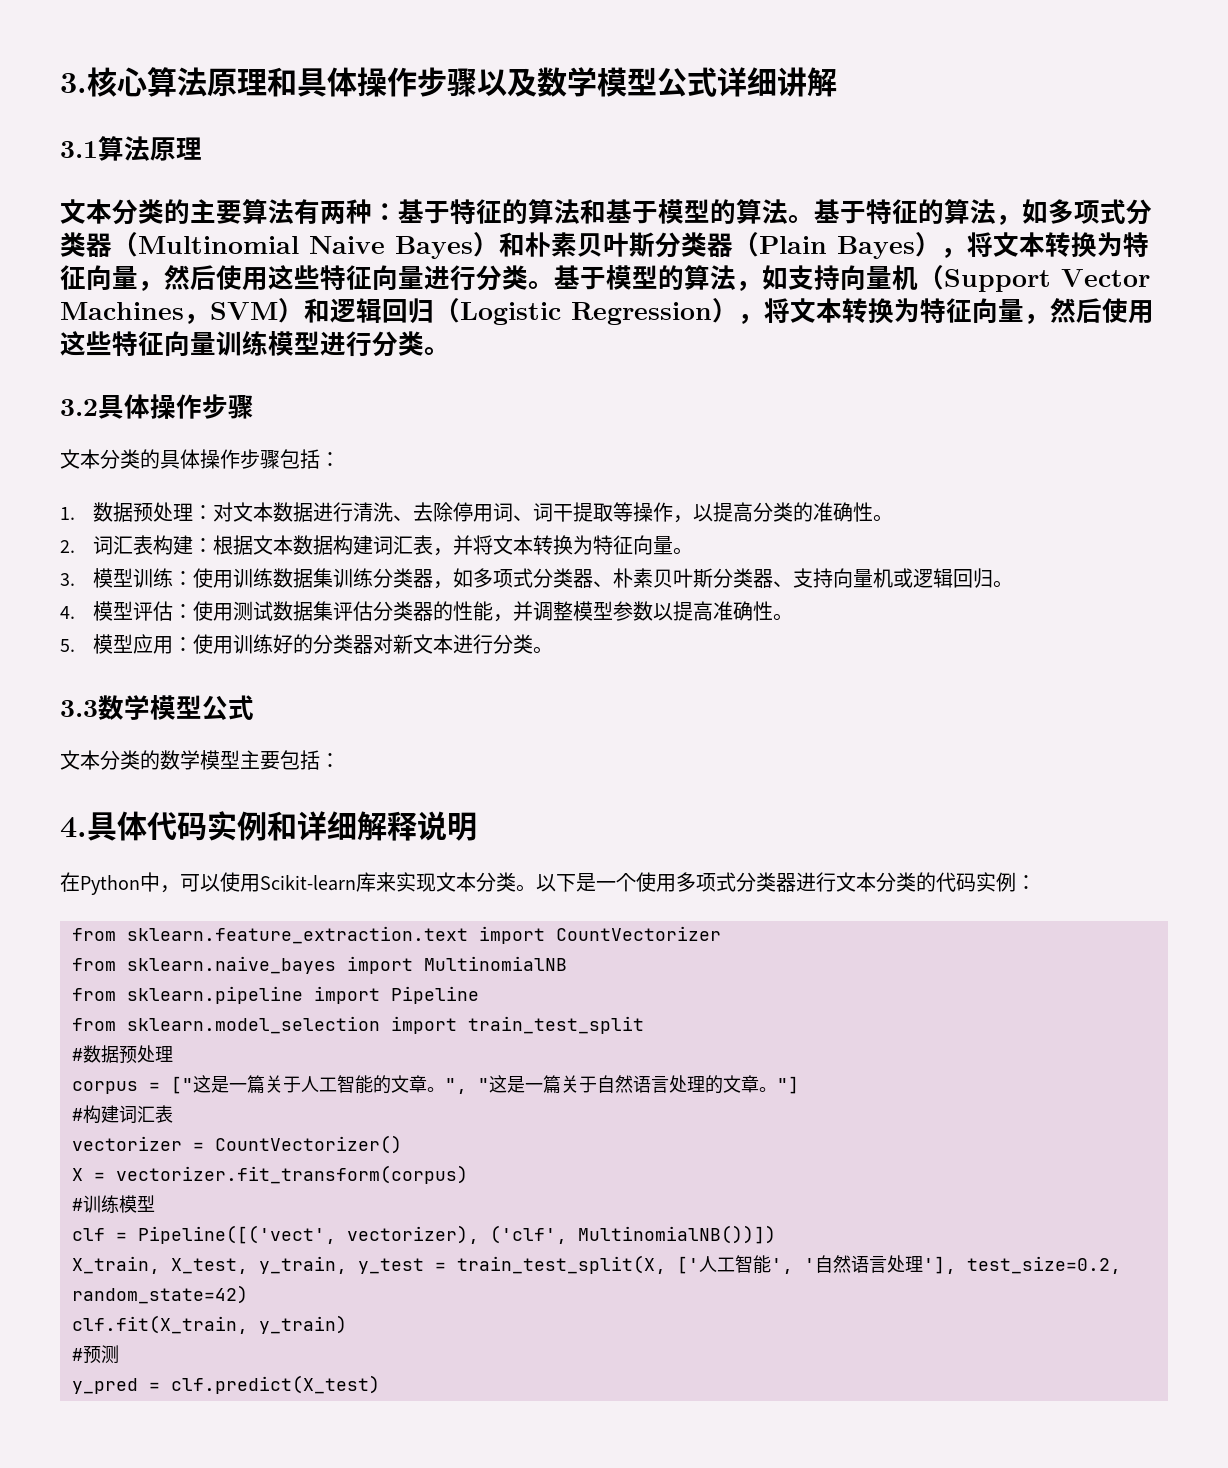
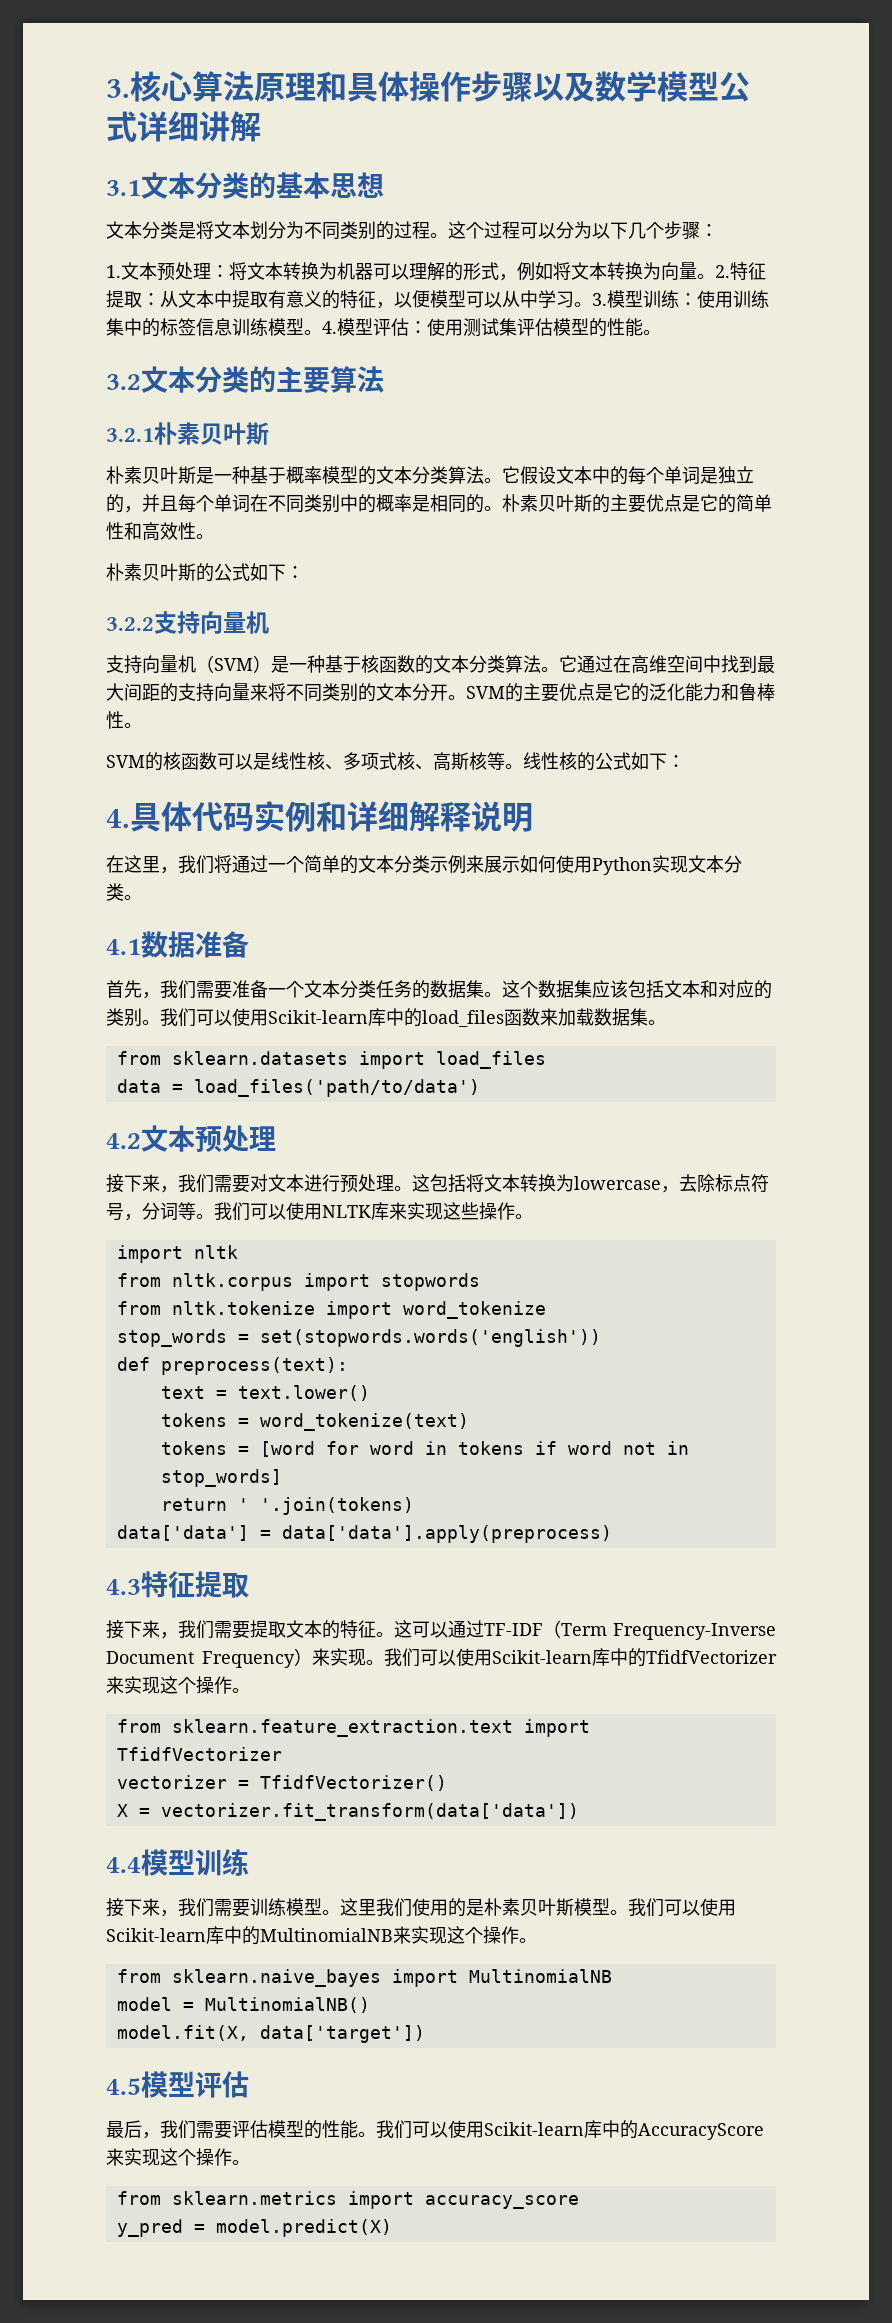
[98,136,202,161] 算法原理 // -> [141,172,384,199] [106,221,718,240] [106,262,766,281] [106,290,769,309] [106,318,661,337] [106,374,141,390] 文本分类的基本思想 // 文本分类是将文本划分为不同类别的过程。这个过程可以分为以下几个步骤： // 1.文本预处理：将文本转换为机器可以理解的形式，例如将文本转换为向量。2.特征提取：从文本中提取有意义的特征，以便模型可以从中学习。3.模型训练：使用训练集中的标签信息训练模型。4.模型评估：使用测试集评估模型的性能。 // 3.2
[294,199,1152,225] [60,232,1149,259] [60,265,1150,292] [60,298,1154,325] [60,331,450,357] [60,394,254,419] [60,449,340,469] [60,502,894,523] [60,535,694,556] [60,568,1014,589] [60,601,794,622] [60,634,554,654] [60,695,254,720] [60,750,320,770] 有两种：基于特征的算法和基于模型的算法。基于特征的算法，如多项式分类器（Multinomial Naive Bayes）和朴素贝叶斯分类器（Plain Bayes），将文本转换为特征向量，然后使用这些特征向量进行分类。基于模型的算法，如支持向量机（Support Vector Machines，SVM）和逻辑回归（Logistic Regression），将文本转换为特征向量，然后使用这些特征向量训练模型进行分类。 // 3.2具体操作步骤 // 文本分类的具体操作步骤包括： // 1.数据预处理：对文本数据进行清洗、去除停用词、词干提取等操作，以提高分类的准确性。 // 2.词汇表构建：根据文本数据构建词汇表，并将文本转换为特征向量。 // 3.模型训练：使用训练数据集训练分类器，如多项式分类器、朴素贝叶斯分类器、支持向量机或逻辑回归。 // 4.模型评估：使用测试数据集评估分类器的性能，并调整模型参数以提高准确性。 // 5.模型应用：使用训练好的分类器对新文本进行分类。 // 3.3数学模型公式 // 文本分类的数学模型主要包括 -> [106,422,269,445] [106,466,754,485] [106,494,772,513] [106,522,214,541] [106,563,304,582] [106,611,269,634] [106,655,775,674] [106,683,775,702] [106,711,142,729] [106,752,667,771] // 3.2.1朴素贝叶斯 // 朴素贝叶斯是一种基于概率模型的文本分类算法。它假设文本中的每个单词是独立的，并且每个单词在不同类别中的概率是相同的。朴素贝叶斯的主要优点是它的简单性和高效性。 // 朴素贝叶斯的公式如下： // 3.2.2支持向量机 // 支持向量机（SVM）是一种基于核函数的文本分类算法。它通过在高维空间中找到最大间距的支持向量来将不同类别的文本分开。SVM的主要优点是它的泛化能力和鲁棒性。 // SVM的核函数可以是线性核、多项式核、高斯核等。线性核的公式如下
[80,872,1036,895] [72,926,721,944] [72,956,567,974] [72,986,479,1004] [72,1016,644,1034] [72,1045,173,1064] [72,1075,799,1094] [72,1105,173,1124] [72,1135,402,1154] [72,1165,468,1184] [72,1195,155,1213] [72,1225,776,1244] [72,1255,1121,1274] [72,1285,248,1304] [72,1315,347,1334] [72,1345,119,1364] Python中，可以使用Scikit-learn库来实现文本分类。以下是一个使用多项式分类器进行文本分类的代码实例： // from sklearn.feature_extraction.text import CountVectorizer // from sklearn.naive_bayes import MultinomialNB // from sklearn.pipeline import Pipeline // from sklearn.model_selection import train_test_split // #数据预处理 // corpus = ["这是一篇关于人工智能的文章。", "这是一篇关于自然语言处理的文章。"] // #构建词汇表 // vectorizer = CountVectorizer() // X = vectorizer.fit_transform(corpus) // #训练模型 // clf = Pipeline([('vect', vectorizer), ('clf', MultinomialNB())]) // X_train, X_test, y_train, y_test = train_test_split(X, ['人工智能', '自然语言处理'], test_size=0.2, random_state=42) // clf.fit(X_train, y_train) // #预测 -> [124,855,742,875] [106,883,142,901] [106,931,249,958] [106,980,772,999] [106,1008,666,1027] [116,1051,546,1069] [116,1079,480,1097] [106,1125,276,1153] [106,1174,769,1193] [106,1202,533,1221] [116,1245,238,1263] [116,1273,480,1291] [116,1301,546,1319] [116,1329,601,1347] [116,1357,348,1375] [160,1385,370,1401] [160,1413,469,1431] [160,1441,689,1457] [160,1469,282,1487] [160,1497,414,1515] [116,1525,612,1543] [106,1571,249,1598] [106,1620,776,1640] [106,1648,777,1668] [106,1676,250,1694] [116,1719,590,1737] [116,1747,282,1761] [116,1775,447,1791] [116,1803,579,1821] [106,1849,249,1876] [106,1898,736,1917] [106,1926,537,1945] [116,1969,612,1987] [116,1997,370,2013] [116,2025,425,2043] [106,2071,249,2098] [106,2120,764,2140] [106,2148,250,2166] [116,2191,579,2209] 这里，我们将通过一个简单的文本分类示例来展示如何使用Python实现文本分类。 // 4.1数据准备 // 首先，我们需要准备一个文本分类任务的数据集。这个数据集应该包括文本和对应的类别。我们可以使用Scikit-learn库中的load_files函数来加载数据集。 // from sklearn.datasets import load_files // data = load_files('path/to/data') // 4.2文本预处理 // 接下来，我们需要对文本进行预处理。这包括将文本转换为lowercase，去除标点符号，分词等。我们可以使用NLTK库来实现这些操作。 // import nltk // from nltk.corpus import stopwords // from nltk.tokenize import word_tokenize // stop_words = set(stopwords.words('english')) // def preprocess(text): // text = text.lower() // tokens = word_tokenize(text) // tokens = [word for word in tokens if word not in stop_words] // return ' '.join(tokens) // data['data'] = data['data'].apply(preprocess) // 4.3特征提取 // 接下来，我们需要提取文本的特征。这可以通过TF-IDF（Term Frequency-Inverse Document Frequency）来实现。我们可以使用Scikit-learn库中的TfidfVectorizer来实现这个操作。 // from sklearn.feature_extraction.text import TfidfVectorizer // vectorizer = TfidfVectorizer() // X = vectorizer.fit_transform(data['data']) // 4.4模型训练 // 接下来，我们需要训练模型。这里我们使用的是朴素贝叶斯模型。我们可以使用Scikit-learn库中的MultinomialNB来实现这个操作。 // from sklearn.naive_bayes import MultinomialNB // model = MultinomialNB() // model.fit(X, data['target']) // 4.5模型评估 // 最后，我们需要评估模型的性能。我们可以使用Scikit-learn库中的AccuracyScore来实现这个操作。 // from sklearn.metrics import accuracy_score
[171,1375,380,1394] clf.predict(X_test) -> [215,2219,392,2237] model.predict(X)

